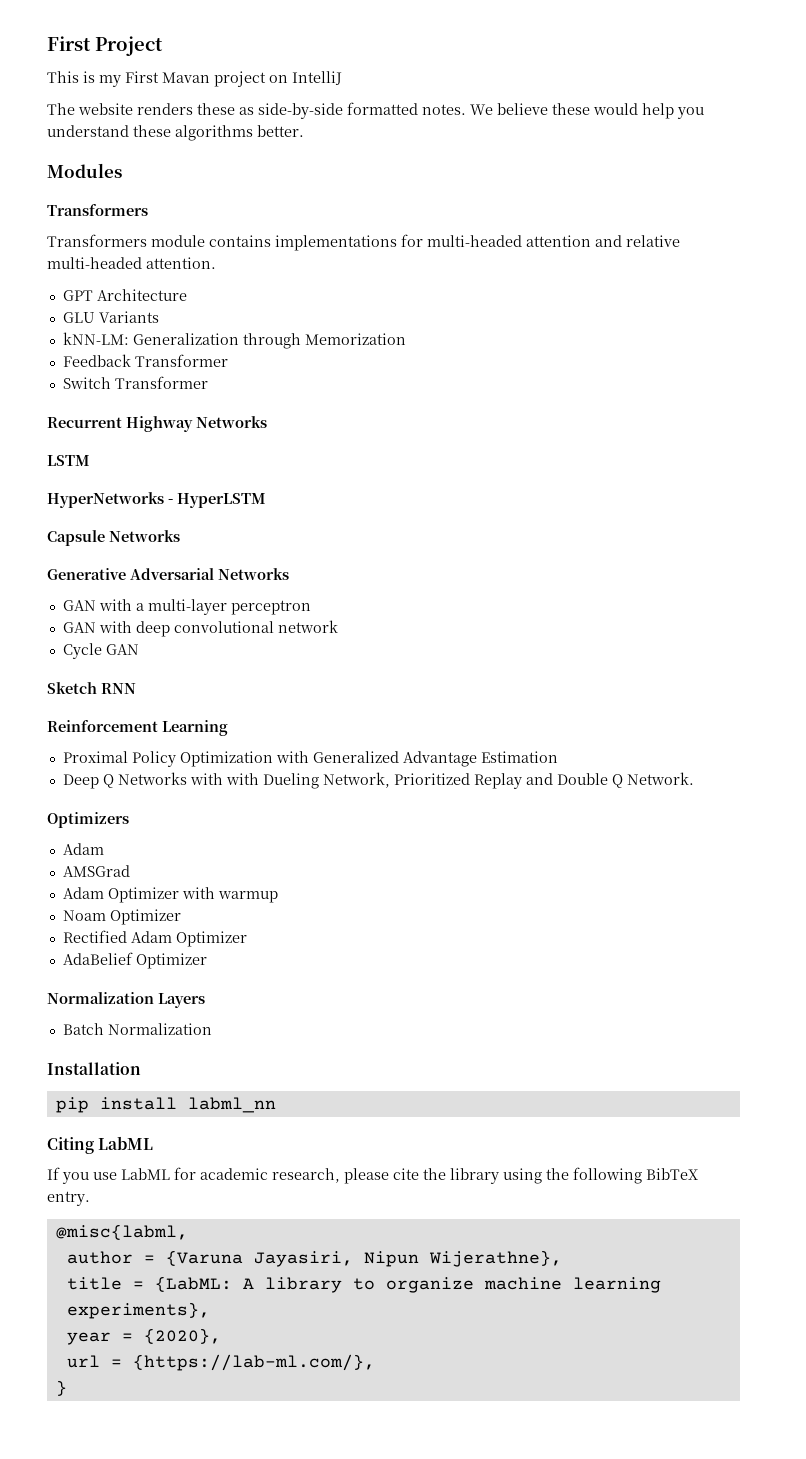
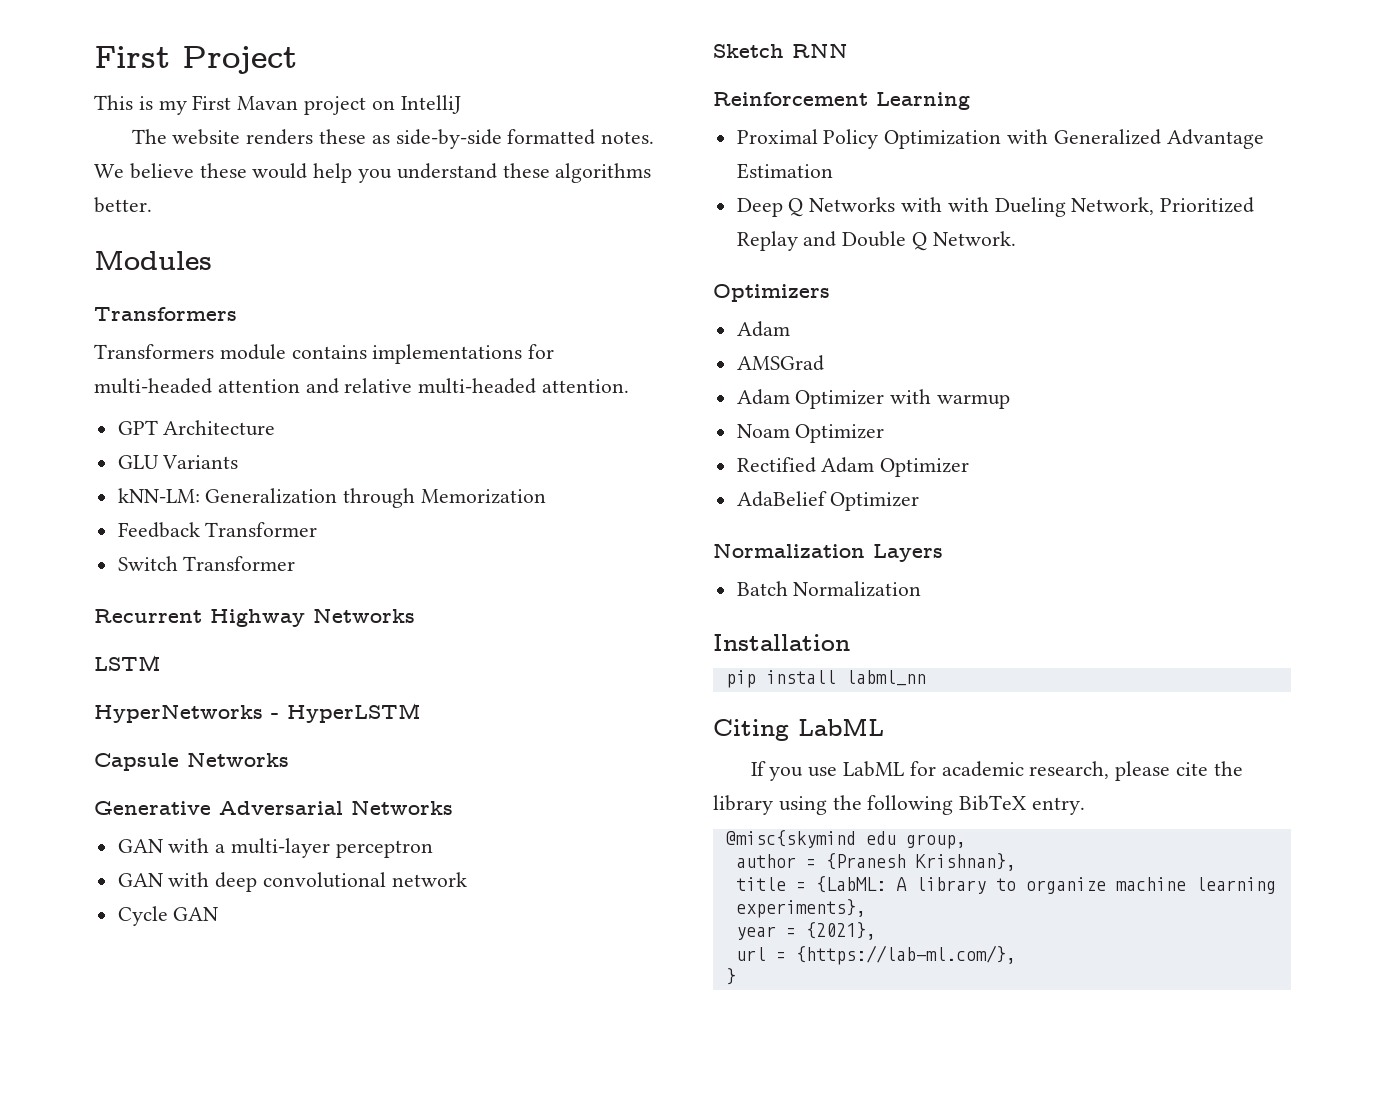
[55,1224,188,1240] @misc{labml, -> [725,830,966,849] @misc{skymind edu group,
[165,1250,562,1267] {Varuna Jayasiri, Nipun Wijerathne}, -> [825,853,1016,871] {Pranesh Krishnan},
[143,1328,221,1344] {2020}, -> [805,922,876,940] {2021},

